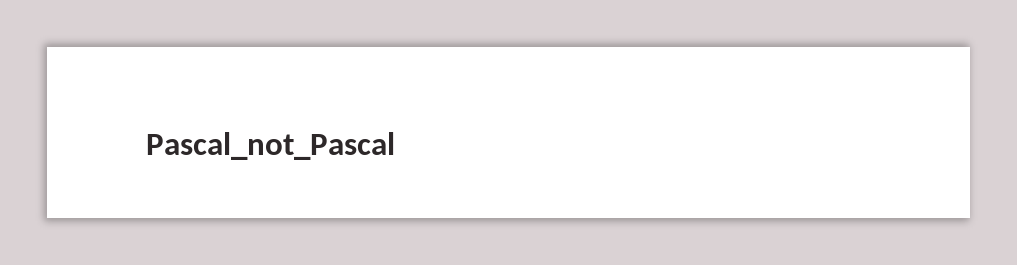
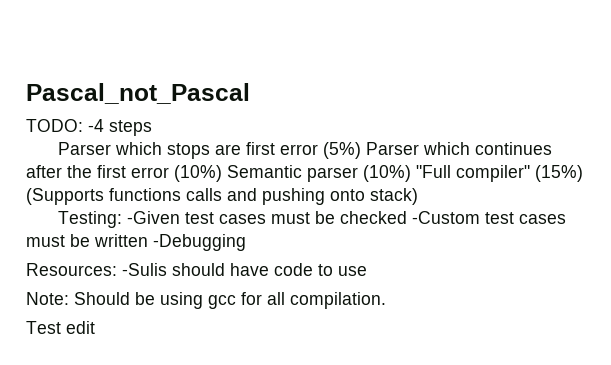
(395, 146) none -> [26,119,152,136] [58,142,553,159] [26,165,583,182] [26,188,418,205] [58,211,567,228] [26,234,246,251] [26,263,367,276] [26,292,386,309] [26,321,95,334] // TODO: -4 steps // Parser which stops are first error (5%) Parser which continues after the first error (10%) Semantic parser (10%) "Full compiler" (15%) (Supports functions calls and pushing onto stack) // Testing: -Given test cases must be checked -Custom test cases must be written -Debugging // Resources: -Sulis should have code to use // Note: Should be using gcc for all compilation. // Test edit

